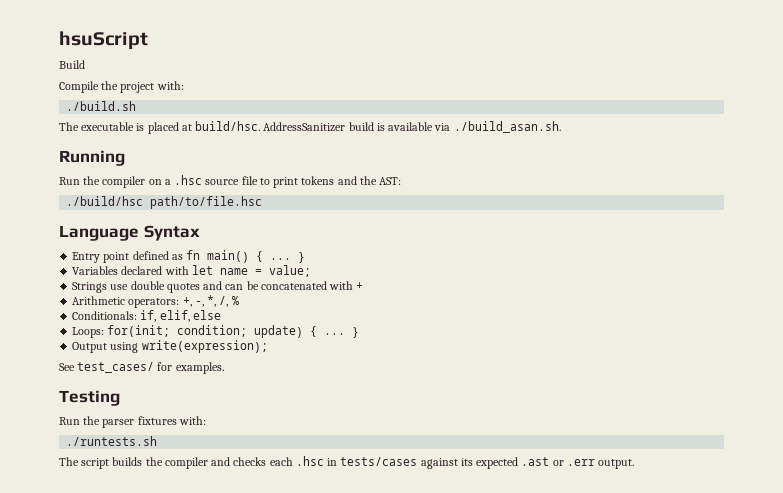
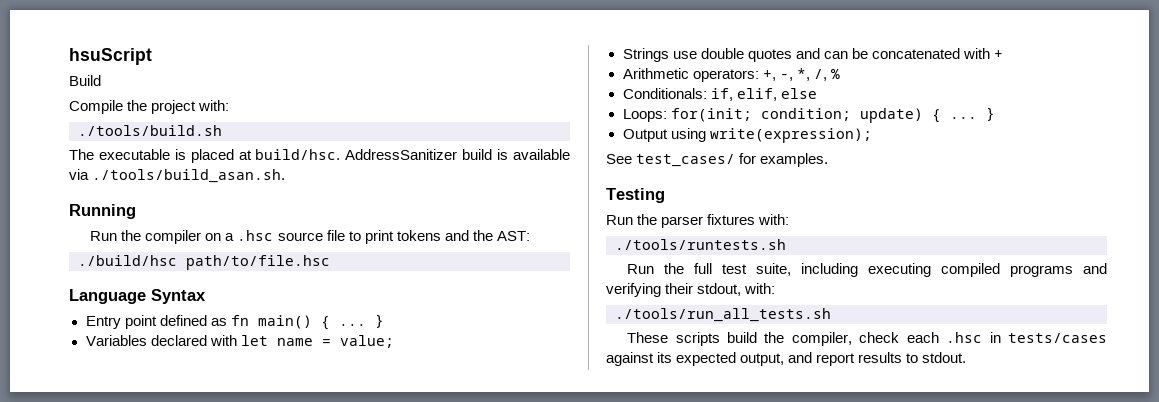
[66,101,137,111] ./build.sh -> [78,125,222,136] ./tools/build.sh
[453,121,561,133] ./build_asan.sh. -> [92,169,286,183] ./tools/build_asan.sh.
[66,436,158,446] [59,457,267,469] ./runtests.sh // The script builds the compiler and checks -> [615,239,786,250] [627,263,1107,277] [606,283,776,297] [615,308,831,322] [627,332,900,346] ./tools/runtests.sh // Run the full test suite, including executing compiled programs and verifying their stdout, with: // ./tools/run_all_tests.sh // These scripts build the compiler, check
[521,457,635,469] .ast or .err output. -> [740,352,967,366] output, and report results to stdout.

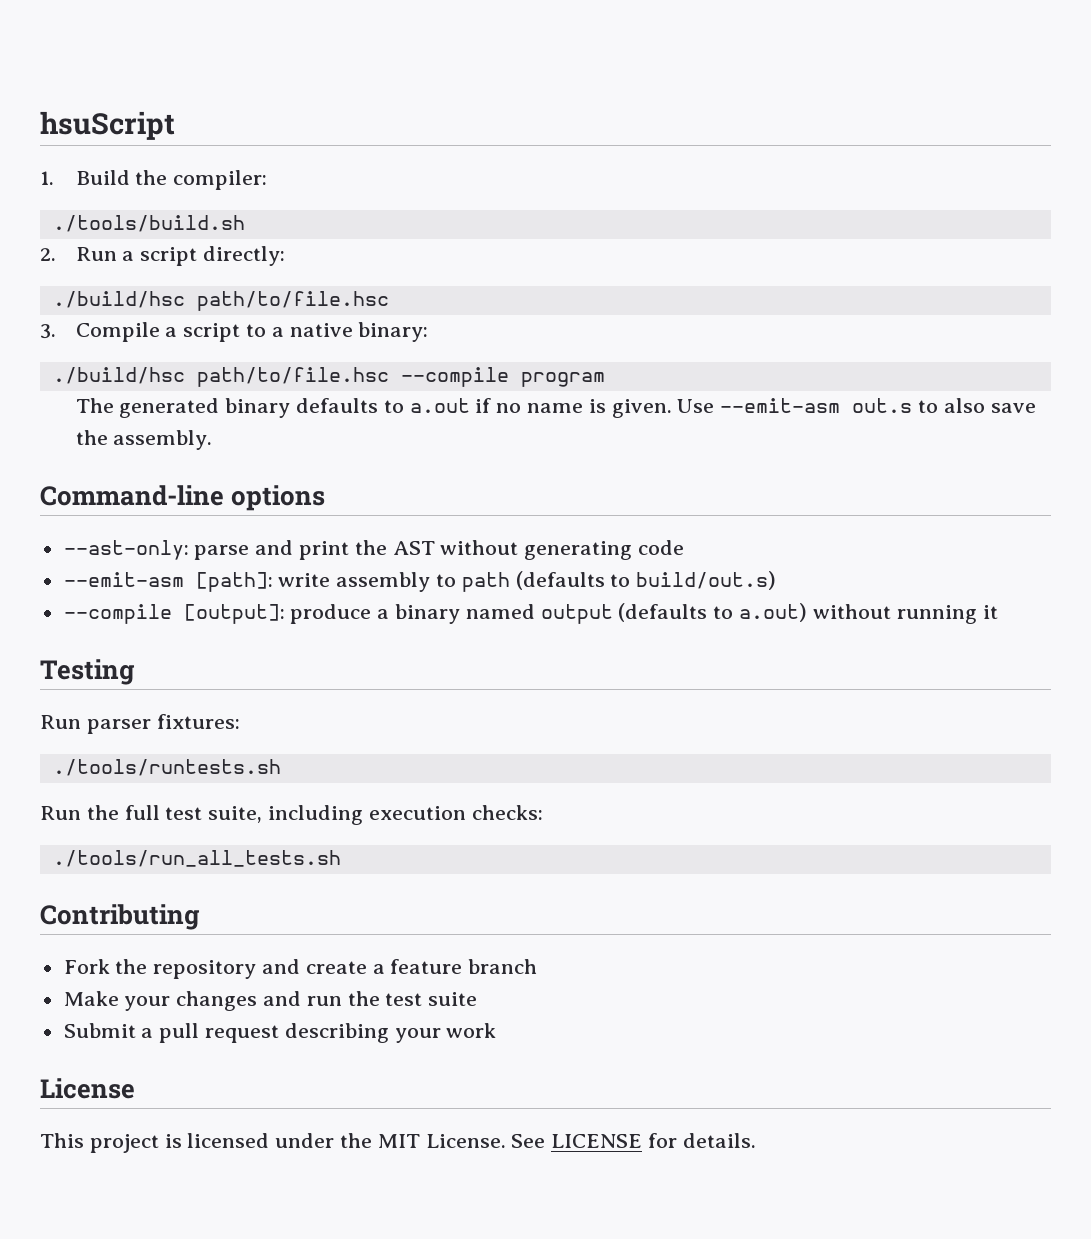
(152, 56) none -> [40,171,54,185] 1.
[69,100,230,114] [78,125,222,136] [69,149,571,163] [69,169,286,183] [69,204,136,219] [90,230,530,244] [78,255,330,270] [69,289,206,304] [85,314,384,330] [85,335,394,348] [622,48,1003,62] [622,68,840,82] [622,88,817,101] [622,107,995,123] [622,128,872,143] [606,153,829,167] [606,188,665,203] [606,214,790,228] // Compile the project with: // ./tools/build.sh // The executable is placed at build/hsc. AddressSanitizer build is available via ./tools/build_asan.sh. // Running // Run the compiler on a .hsc source file to print tokens and the AST: // ./build/hsc path/to/file.hsc // Language Syntax // Entry point defined as fn main() { ... } // Variables declared with let name = value; // Strings use double quotes and can be concatenated with + // Arithmetic operators: +, -, *, /, % // Conditionals: if, elif, else // Loops: for(init; condition; update) { ... } // Output using write(expression); // See test_cases/ for examples. // Testing // Run the parser fixtures with: -> [135,170,268,190] [52,215,245,232] [40,246,286,266] [52,291,389,311] [40,322,429,342] [52,367,605,387] [75,398,1036,418] [75,430,213,450] [40,485,326,511] [63,540,685,560] [63,571,777,592] [63,603,998,624] [40,659,135,685] [40,714,240,734] the compiler: // ./tools/build.sh // 2. Run a script directly: // ./build/hsc path/to/file.hsc // 3. Compile a script to a native binary: // ./build/hsc path/to/file.hsc --compile program // The generated binary defaults to a.out if no name is given. Use --emit-asm out.s to also save the assembly. // Command-line options // --ast-only: parse and print the AST without generating code // --emit-asm [path]: write assembly to path (defaults to build/out.s) // --compile [output]: produce a binary named output (defaults to a.out) without running it // Testing // Run parser fixtures:
[868,263,1107,277] [606,283,776,297] [615,308,831,322] [627,332,1107,346] [606,352,967,366] executing compiled programs and verifying their stdout, with: // ./tools/run_all_tests.sh // These scripts build the compiler, check each .hsc in tests/cases against its expected output, and report results to stdout. -> [368,805,543,820] [52,850,341,867] [40,904,200,930] [63,959,538,979] [63,991,478,1011] [63,1023,497,1043] [40,1078,135,1099] [40,1133,756,1153] execution checks: // ./tools/run_all_tests.sh // Contributing // Fork the repository and create a feature branch // Make your changes and run the test suite // Submit a pull request describing your work // License // This project is licensed under the MIT License. See LICENSE for details.

